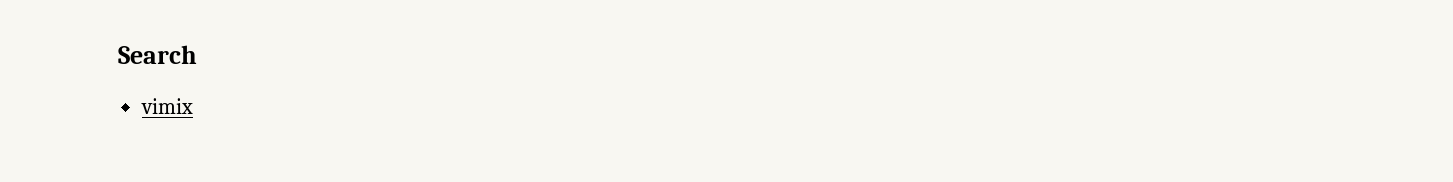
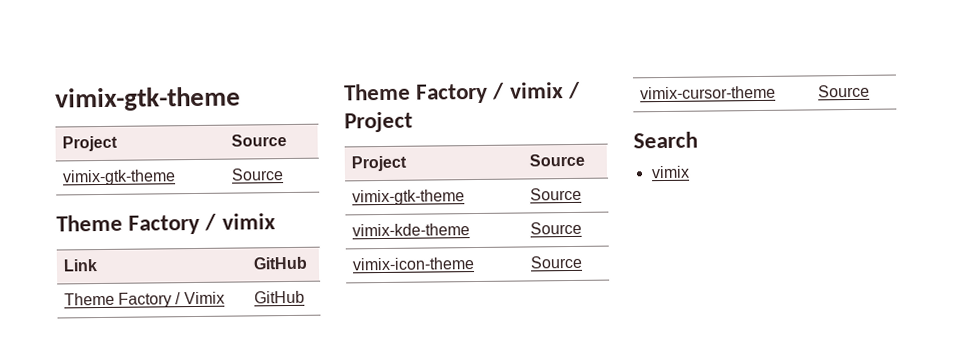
(118, 54) none -> [55,86,241,112] [61,135,118,152] [230,134,287,147] [61,169,176,186] [230,168,284,181] [56,213,276,235] [62,259,98,272] [252,256,307,270] [63,291,225,308] [253,290,305,304] [344,81,581,104] [344,111,413,133] [350,155,407,172] [528,153,585,167] [351,189,465,206] [529,187,582,201] [351,223,470,237] [529,221,582,235] [351,257,475,271] [529,255,583,269] [639,85,776,100] [817,84,870,98] vimix-gtk-theme // Project | Source // vimix-gtk-theme | Source // Theme Factory / vimix // Link | GitHub // Theme Factory / Vimix | GitHub // Theme Factory / vimix / Project // Project | Source // vimix-gtk-theme | Source // vimix-kde-theme | Source // vimix-icon-theme | Source // vimix-cursor-theme | Source //

